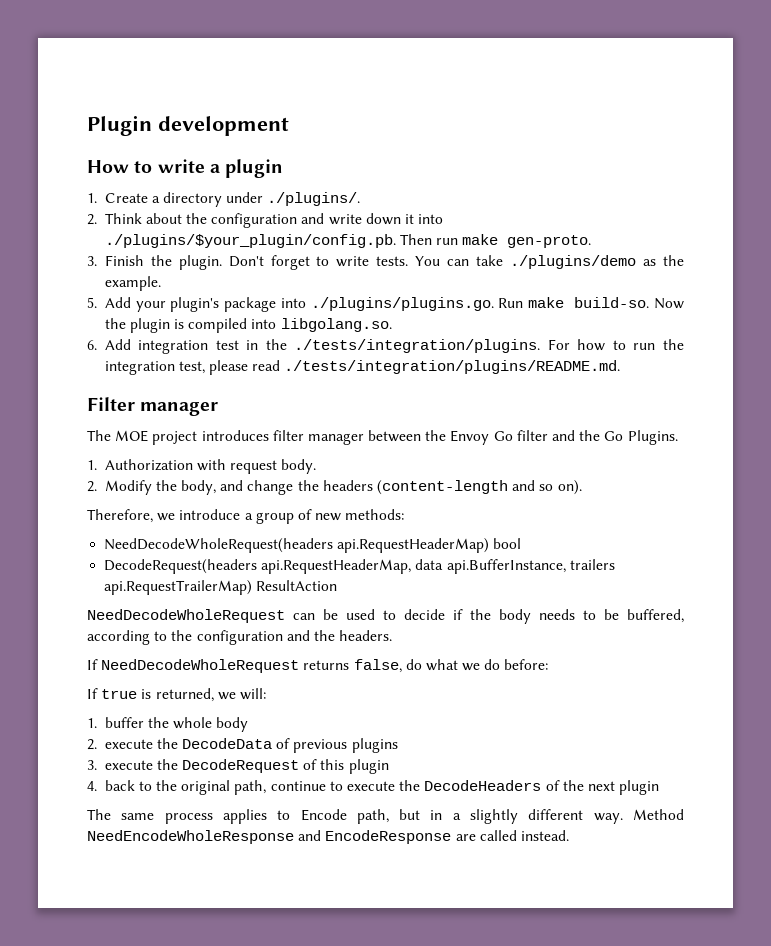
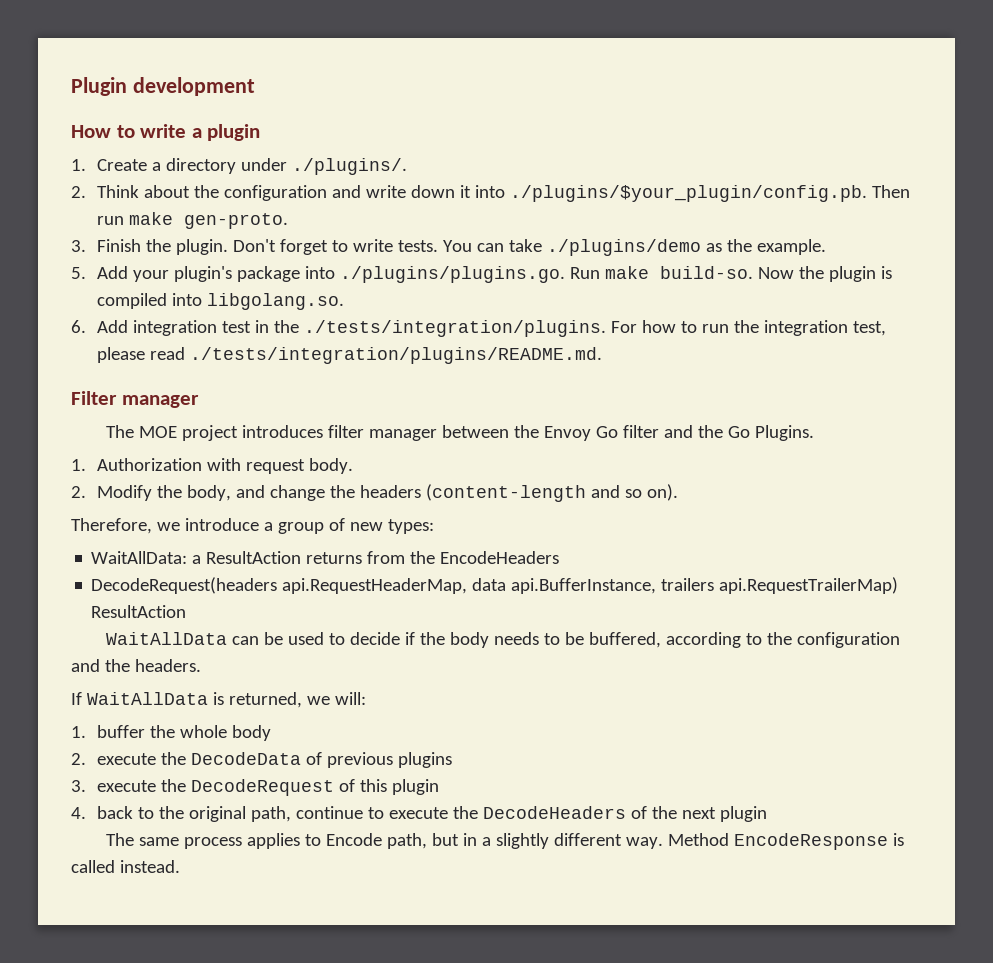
[345,509,405,520] [104,538,522,553] methods: // NeedDecodeWholeRequest(headers api.RequestHeaderMap) bool -> [387,519,434,534] [91,551,560,564] types: // WaitAllData: a ResultAction returns from the EncodeHeaders
[87,609,285,623] NeedDecodeWholeRequest -> [106,632,228,645] WaitAllData
[101,659,549,673] [87,688,138,699] NeedDecodeWholeRequest returns false, do what we do before: // If true -> [86,692,208,705] WaitAllData
[87,830,476,844] NeedEncodeWholeResponse and EncodeResponse are -> [734,833,905,850] EncodeResponse is

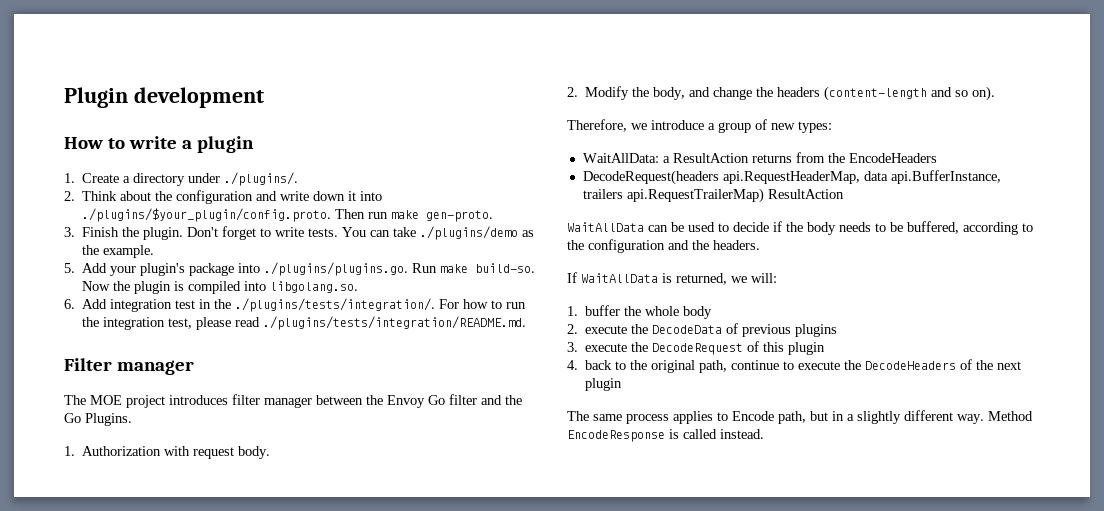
[509,185,867,202] ./plugins/$your_plugin/config.pb. -> [82,208,332,222] ./plugins/$your_plugin/config.proto.
[303,320,606,337] ./tests/integration/plugins. -> [235,298,436,312] ./plugins/tests/integration/.
[189,347,602,364] ./tests/integration/plugins/README.md. -> [263,316,527,330] ./plugins/tests/integration/README.md.

